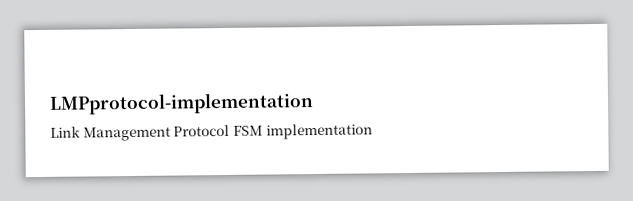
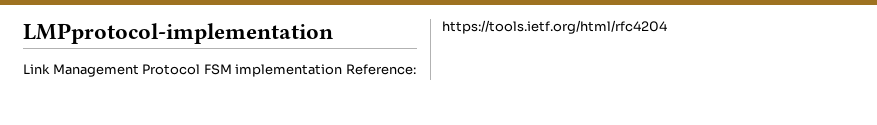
(373, 131) none -> [345,64,416,75] [442,20,667,34] Reference: https://tools.ietf.org/html/rfc4204

